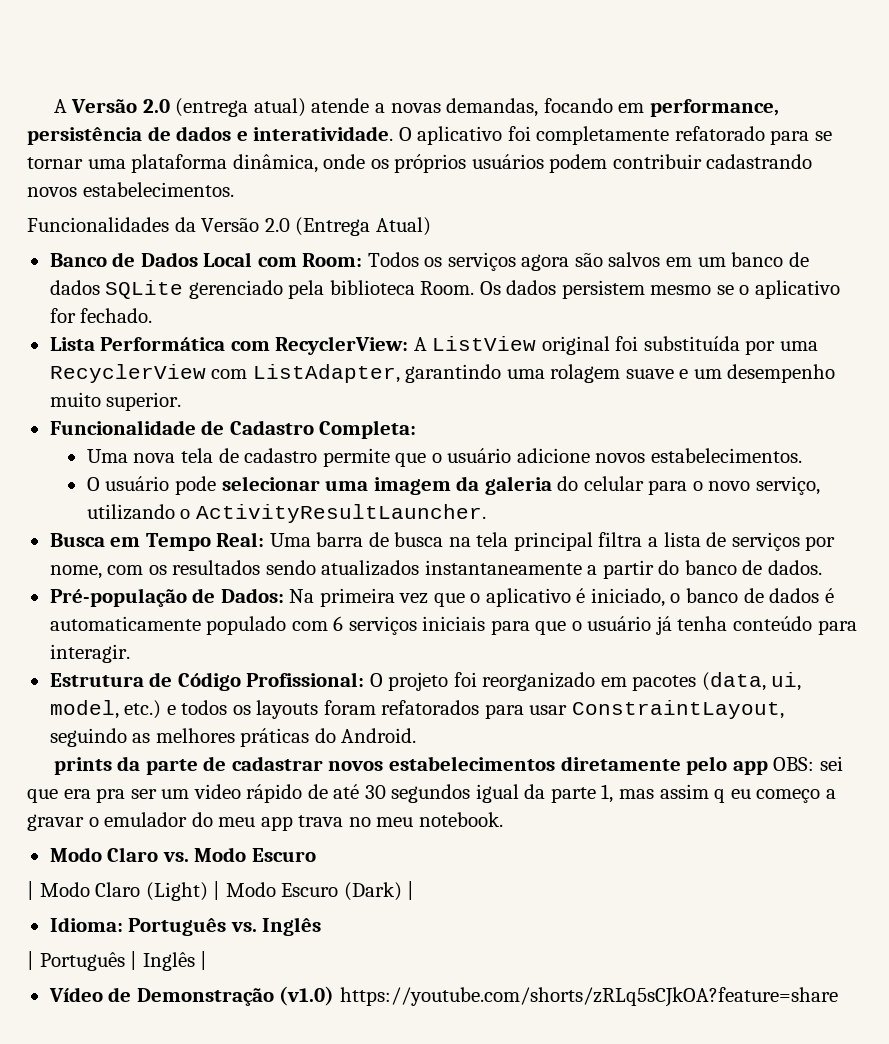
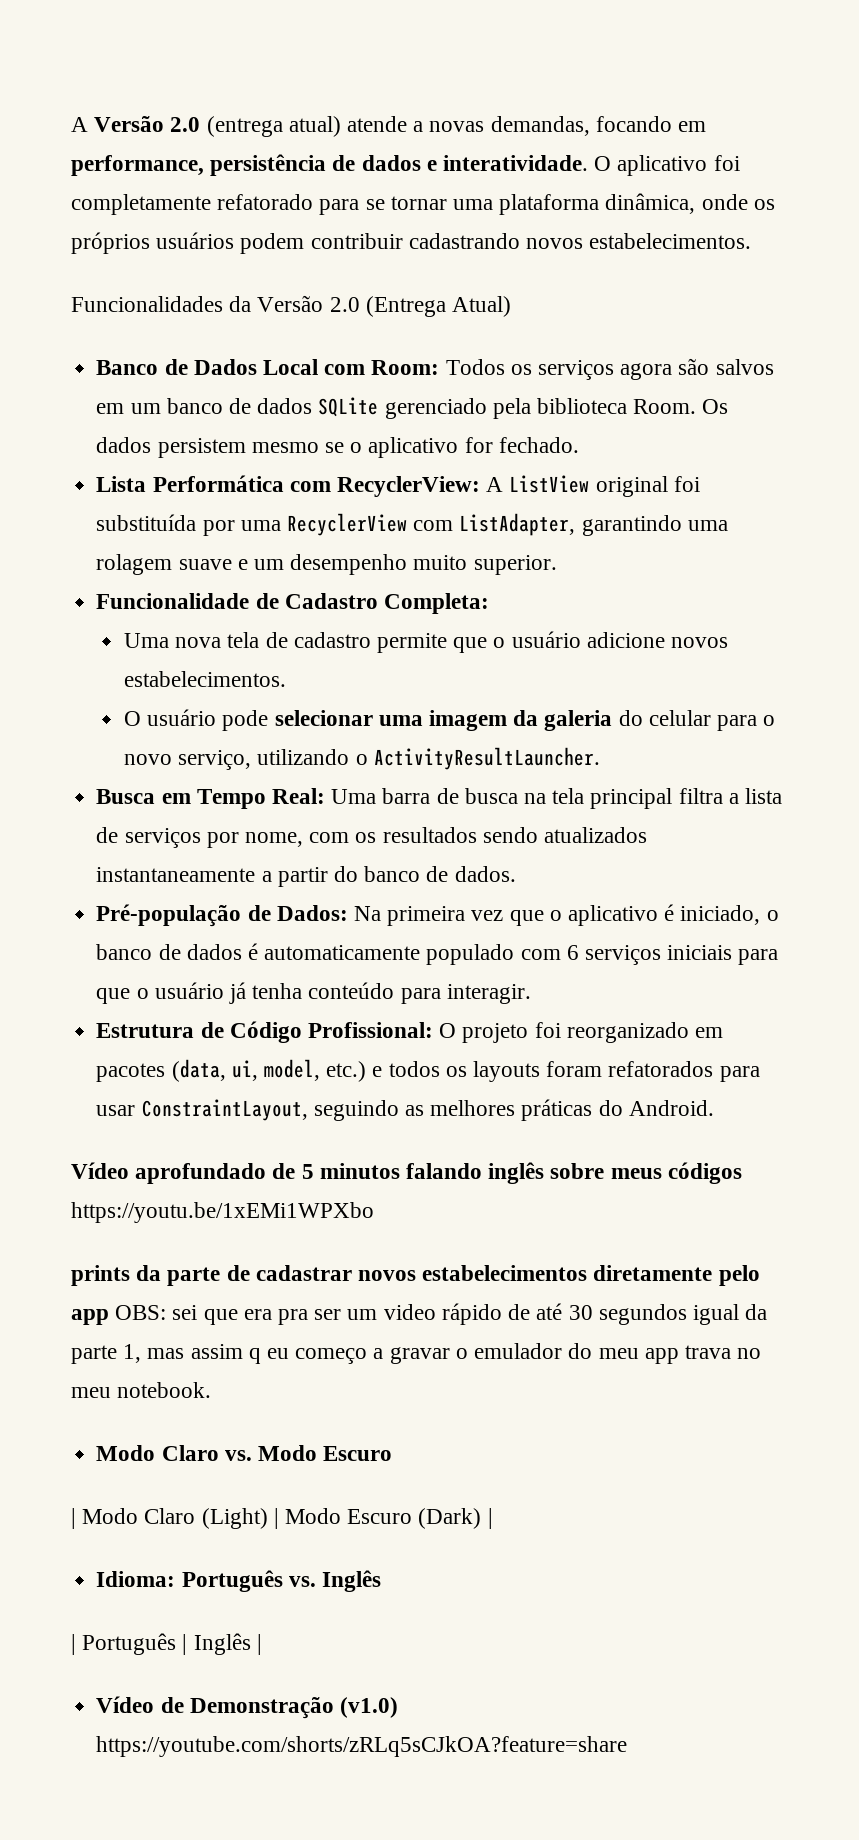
(417, 735) none -> [71,1162,742,1184] [71,1202,374,1223] // Vídeo aprofundado de 5 minutos falando inglês sobre meus códigos https://youtu.be/1xEMi1WPXbo

